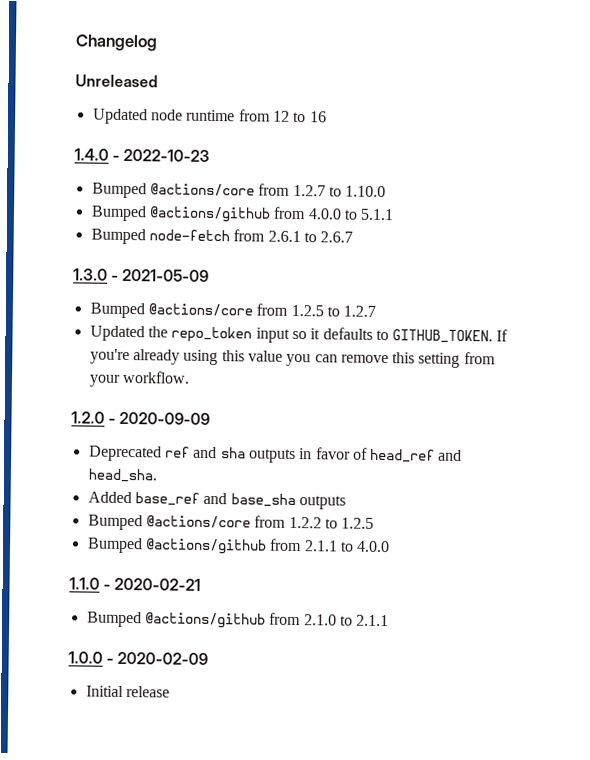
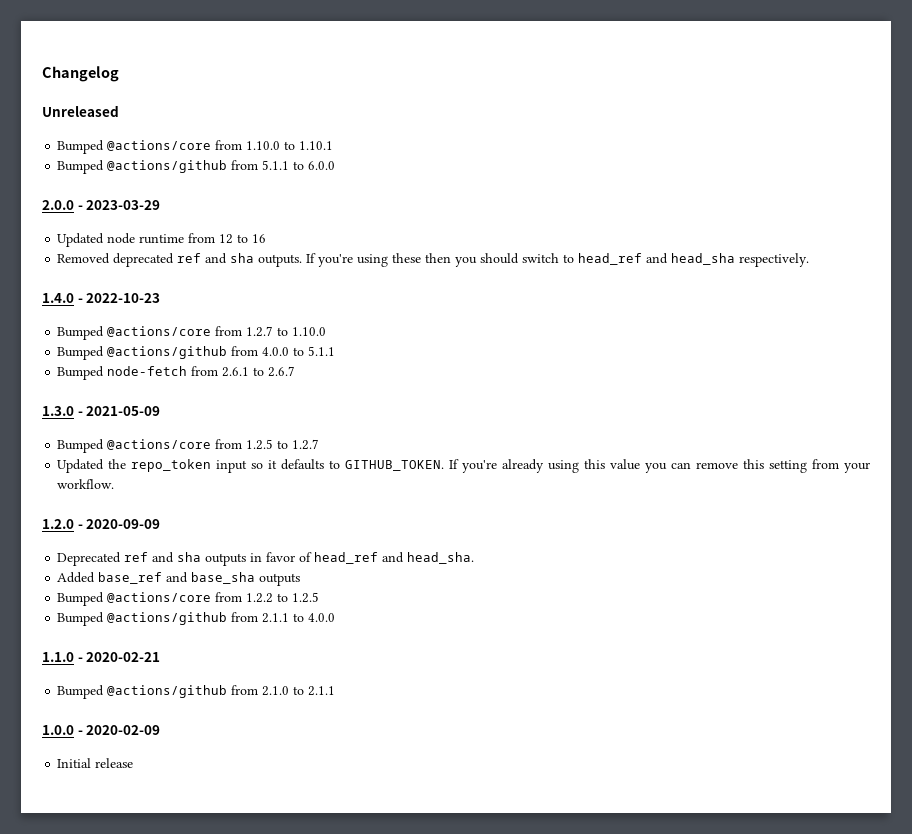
(158, 81) none -> [57,140,334,154] [57,160,336,174] [42,200,161,210] // Bumped @actions/core from 1.10.0 to 1.10.1 // Bumped @actions/github from 5.1.1 to 6.0.0 // 2.0.0 - 2023-03-29
(327, 117) none -> [57,253,810,267] // Removed deprecated ref and sha outputs. If you're using these then you should switch to head_ref and head_sha respectively.

